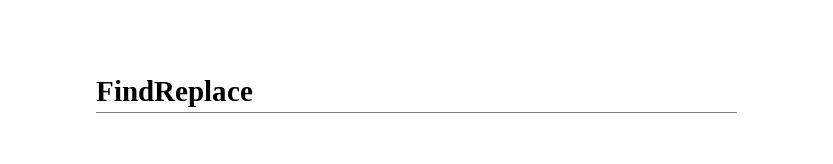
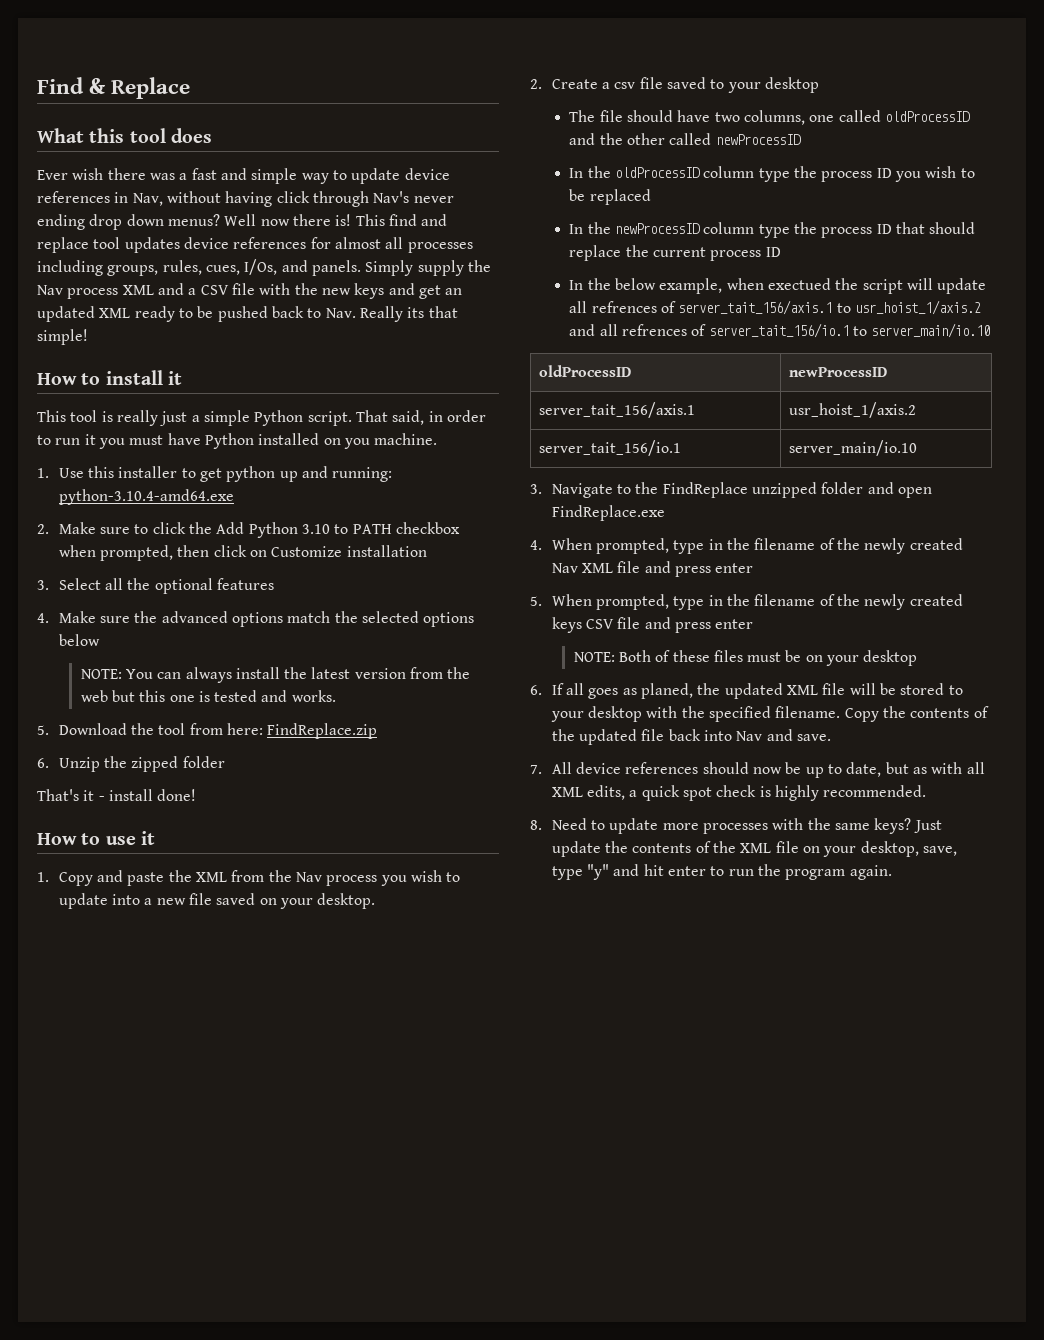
[96,80,253,107] FindReplace -> [37,77,191,99] [37,128,213,143] [37,168,450,184] [37,191,454,207] [37,214,448,230] [37,237,473,253] [37,259,491,276] [37,283,463,299] [37,306,458,322] [37,329,88,345] [37,370,183,385] [37,410,486,426] [37,433,438,449] [37,466,393,482] [58,489,234,505] [37,522,460,538] [58,545,427,561] [37,578,275,594] [37,611,475,627] [58,634,100,646] [80,667,471,683] [80,690,336,702] [37,723,378,739] [37,756,225,772] [37,789,197,801] [37,831,156,845] [37,870,461,886] [58,893,376,909] [530,77,820,93] [569,110,970,125] [569,133,801,145] [569,166,975,182] [569,189,651,205] [569,222,976,238] [569,245,781,261] [569,278,987,294] [569,300,981,315] [569,323,991,338] [538,365,631,377] [788,367,887,377] [538,402,695,418] [788,402,916,418] [538,440,681,456] [788,440,917,456] [530,482,933,498] [551,505,665,521] [530,538,963,554] [551,561,754,577] [530,594,963,610] [551,617,754,633] [573,650,918,666] [530,683,963,699] [550,706,989,722] [551,729,832,745] [530,762,985,778] [551,785,927,801] [530,818,942,834] [551,841,957,857] [551,864,892,880] Find & Replace // What this tool does // Ever wish there was a fast and simple way to update device references in Nav, without having click through Nav's never ending drop down menus? Well now there is! This find and replace tool updates device references for almost all processes including groups, rules, cues, I/Os, and panels. Simply supply the Nav process XML and a CSV file with the new keys and get an updated XML ready to be pushed back to Nav. Really its that simple! // How to install it // This tool is really just a simple Python script. That said, in order to run it you must have Python installed on you machine. // 1. Use this installer to get python up and running: python-3.10.4-amd64.exe // 2. Make sure to click the Add Python 3.10 to PATH checkbox when prompted, then click on Customize installation // 3. Select all the optional features // 4. Make sure the advanced options match the selected options below // NOTE: You can always install the latest version from the web but this one is tested and works. // 5. Download the tool from here: FindReplace.zip // 6. Unzip the zipped folder // That's it - install done! // How to use it // 1. Copy and paste the XML from the Nav process you wish to update into a new file saved on your desktop. // 2. Create a csv file saved to your desktop // The file should have two columns, one called oldProcessID and the other called newProcessID // In the oldProcessID column type the process ID you wish to be replaced // In the newProcessID column type the process ID that should replace the current process ID // In the below example, when exectued the script will update all refrences of server_tait_156/axis.1 to usr_hoist_1/axis.2 and all refrences of server_tait_156/io.1 to server_main/io.10 // oldProcessID | newProcessID // server_tait_156/axis.1 | usr_hoist_1/axis.2 // server_tait_156/io.1 | server_main/io.10 // 3. Navigate to the FindReplace unzipped folder and open FindReplace.exe // 4. When prompted, type in the filename of the newly created Nav XML file and press enter // 5. When prompted, type in the filename of the newly created keys CSV file and press enter // NOTE: Both of these files must be on your desktop // 6. If all goes as planed, the updated XML file will be stored to your desktop with the specified filename. Copy the contents of the updated file back into Nav and save. // 7. All device references should now be up to date, but as with all XML edits, a quick spot check is highly recommended. // 8. Need to update more processes with the same keys? Just update the contents of the XML file on your desktop, save, type "y" and hit enter to run the program again.

